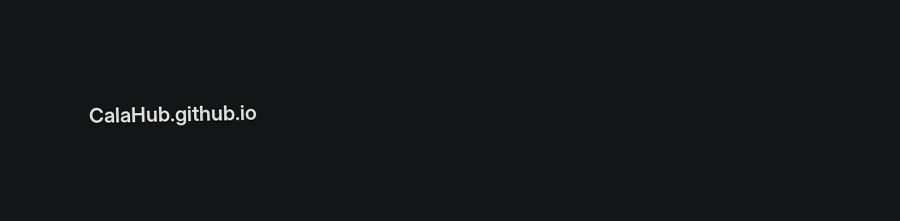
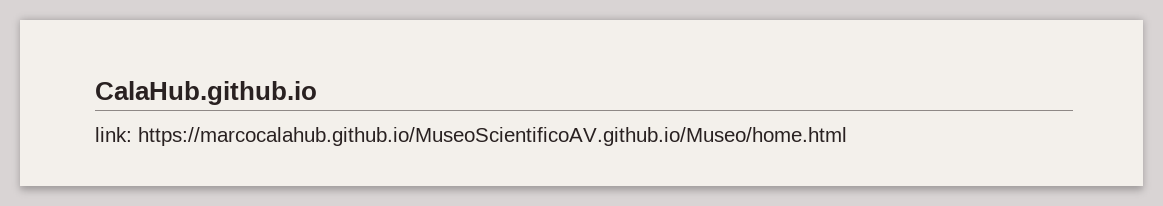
(258, 115) none -> [95,127,847,146] // link: https://marcocalahub.github.io/MuseoScientificoAV.github.io/Museo/home.html

